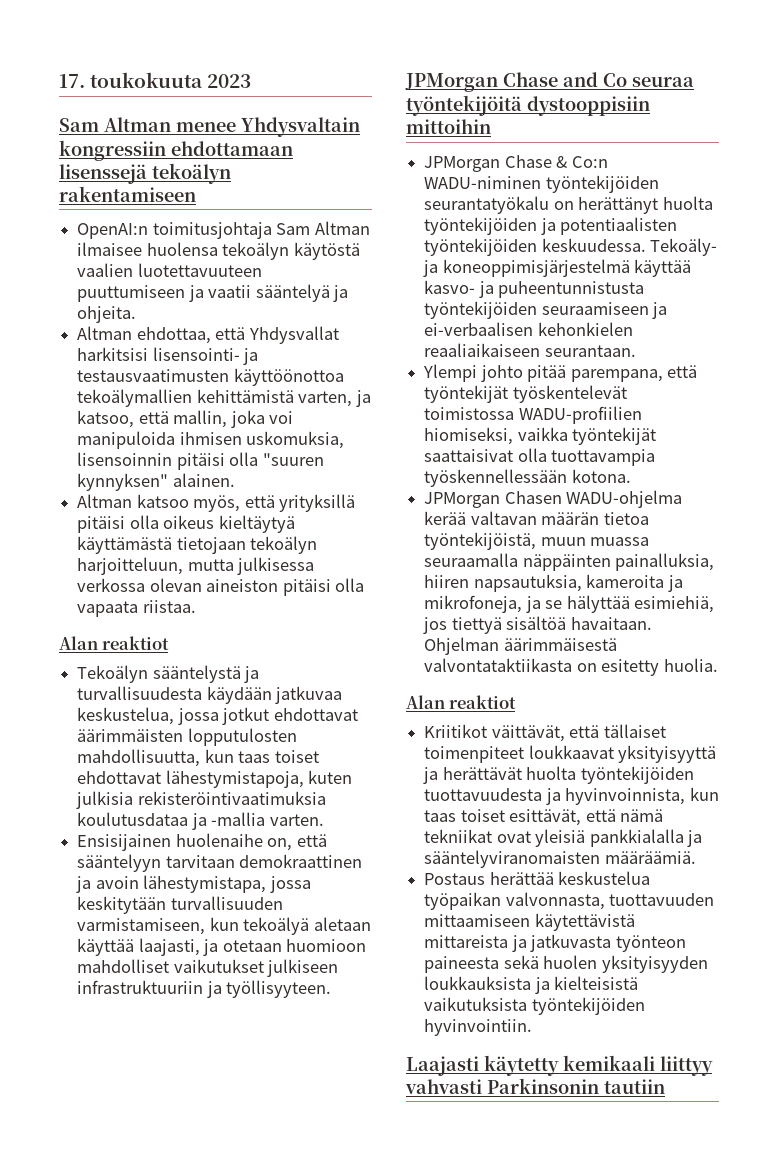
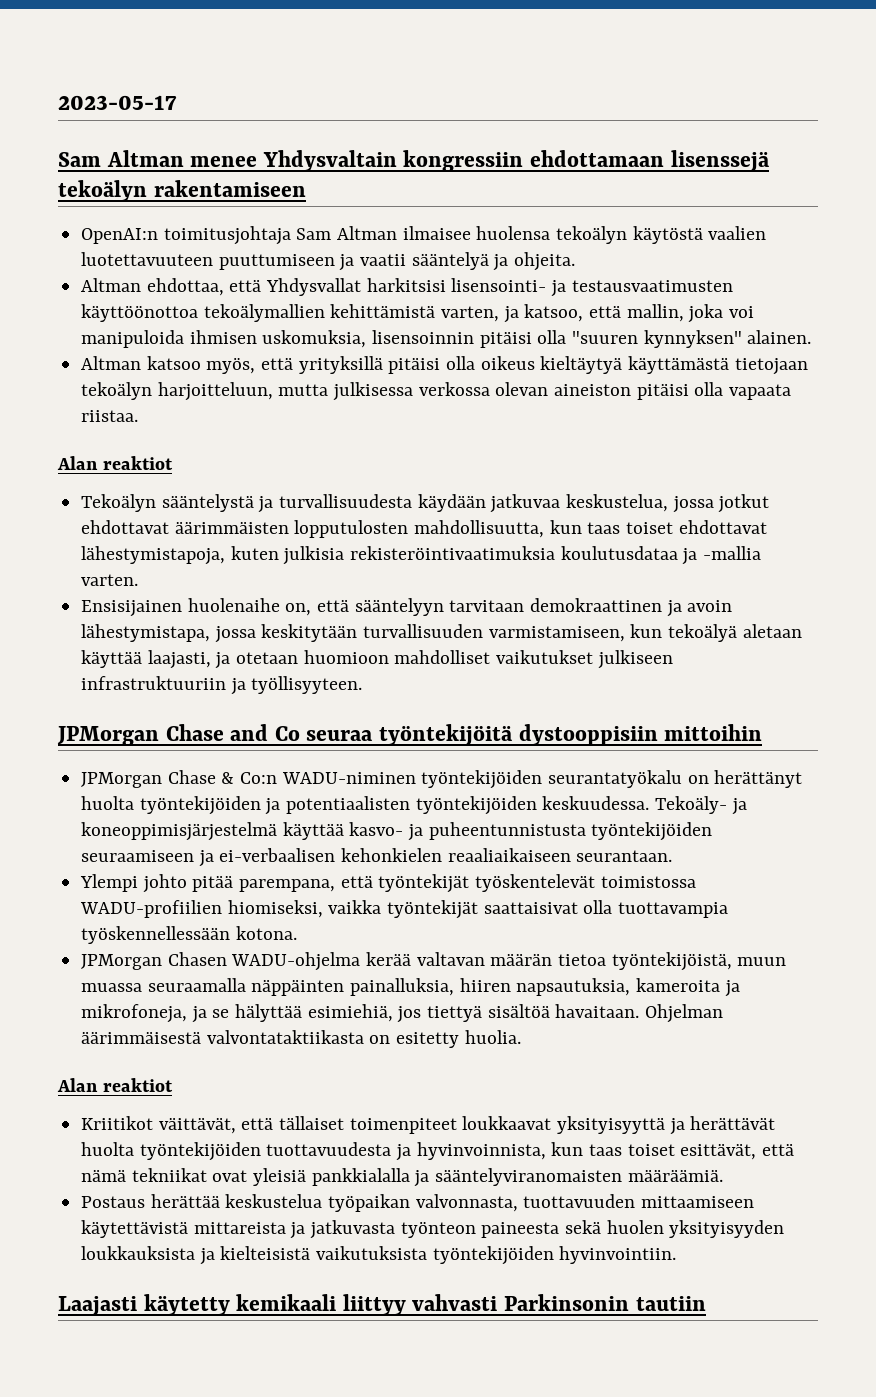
[59,72,252,88] 17. toukokuuta 2023 -> [58,95,177,110] 2023-05-17

